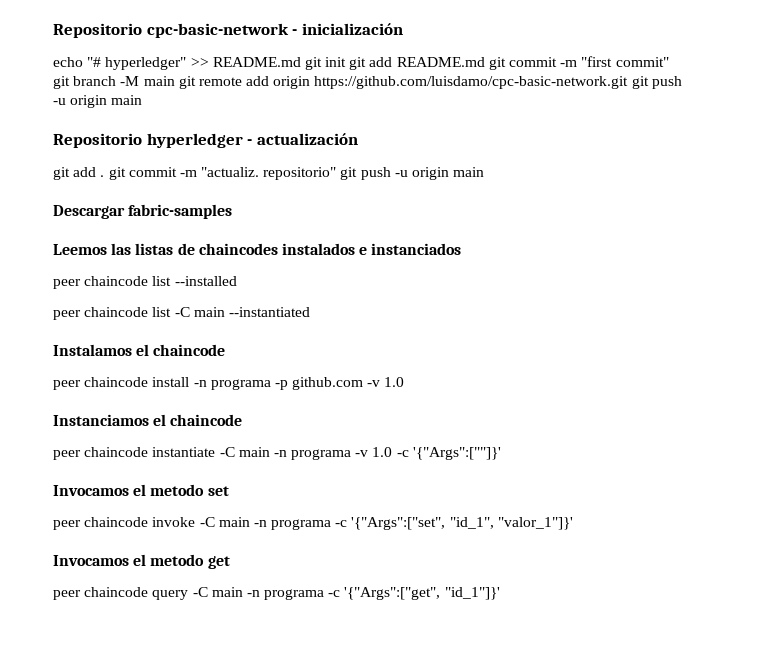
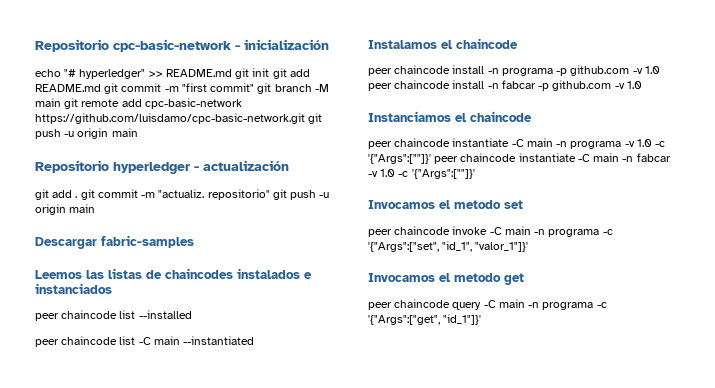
[273,76,311,89] origin -> [144,98,242,109] cpc-basic-network
(405, 382) none -> [368,80,642,91] peer chaincode install -n fabcar -p github.com -v 1.0
(501, 453) none -> [434,153,671,164] [368,169,475,179] peer chaincode instantiate -C main -n fabcar -v 1.0 -c '{"Args":[""]}'

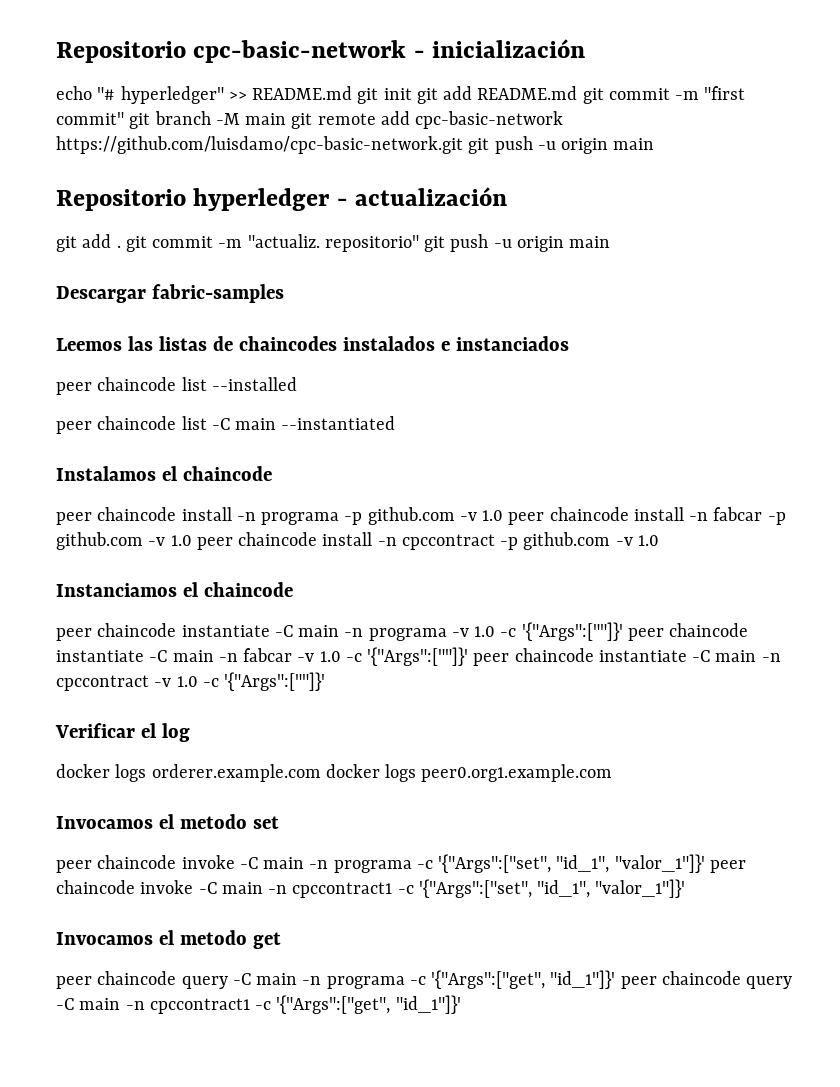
(642, 85) none -> [196,532,659,550] peer chaincode install -n cpccontract -p github.com -v 1.0
(475, 174) none -> [473,648,781,666] [56,672,326,691] [55,723,190,742] [56,764,613,782] peer chaincode instantiate -C main -n cpccontract -v 1.0 -c '{"Args":[""]}' // Verificar el log // docker logs orderer.example.com docker logs peer0.org1.example.com
(529, 247) none -> [709,860,746,873] [56,879,686,898] peer chaincode invoke -C main -n cpccontract1 -c '{"Args":["set", "id_1", "valor_1"]}'
(482, 319) none -> [620,971,793,989] [56,995,461,1014] peer chaincode query -C main -n cpccontract1 -c '{"Args":["get", "id_1"]}'

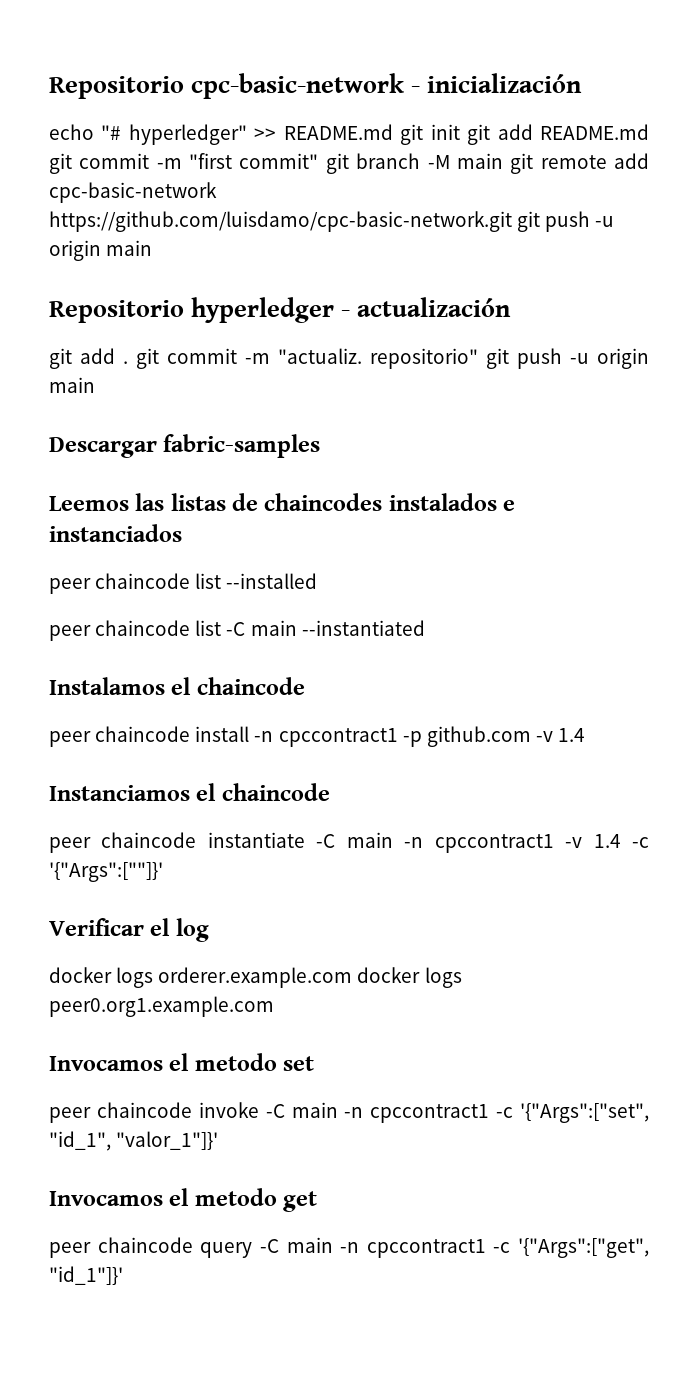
[261,507,786,525] [56,532,659,550] programa -p github.com -v 1.0 peer chaincode install -n fabcar -p github.com -v 1.0 peer chaincode install -n cpccontract -p github.com -v 1.0 -> [278,726,586,747] cpccontract1 -p github.com -v 1.4
[368,622,749,641] [56,647,781,666] [56,675,198,691] programa -v 1.0 -c '{"Args":[""]}' peer chaincode instantiate -C main -n fabcar -v 1.0 -c '{"Args":[""]}' peer chaincode instantiate -C main -n cpccontract -v 1.0 -> [434,834,621,853] cpccontract1 -v 1.4
[333,854,746,873] [56,880,288,894] programa -c '{"Args":["set", "id_1", "valor_1"]}' peer chaincode invoke -C main -n -> (364, 1112) none
[326,970,793,989] [56,998,145,1010] programa -c '{"Args":["get", "id_1"]}' peer chaincode query -C main -n -> (360, 1247) none

